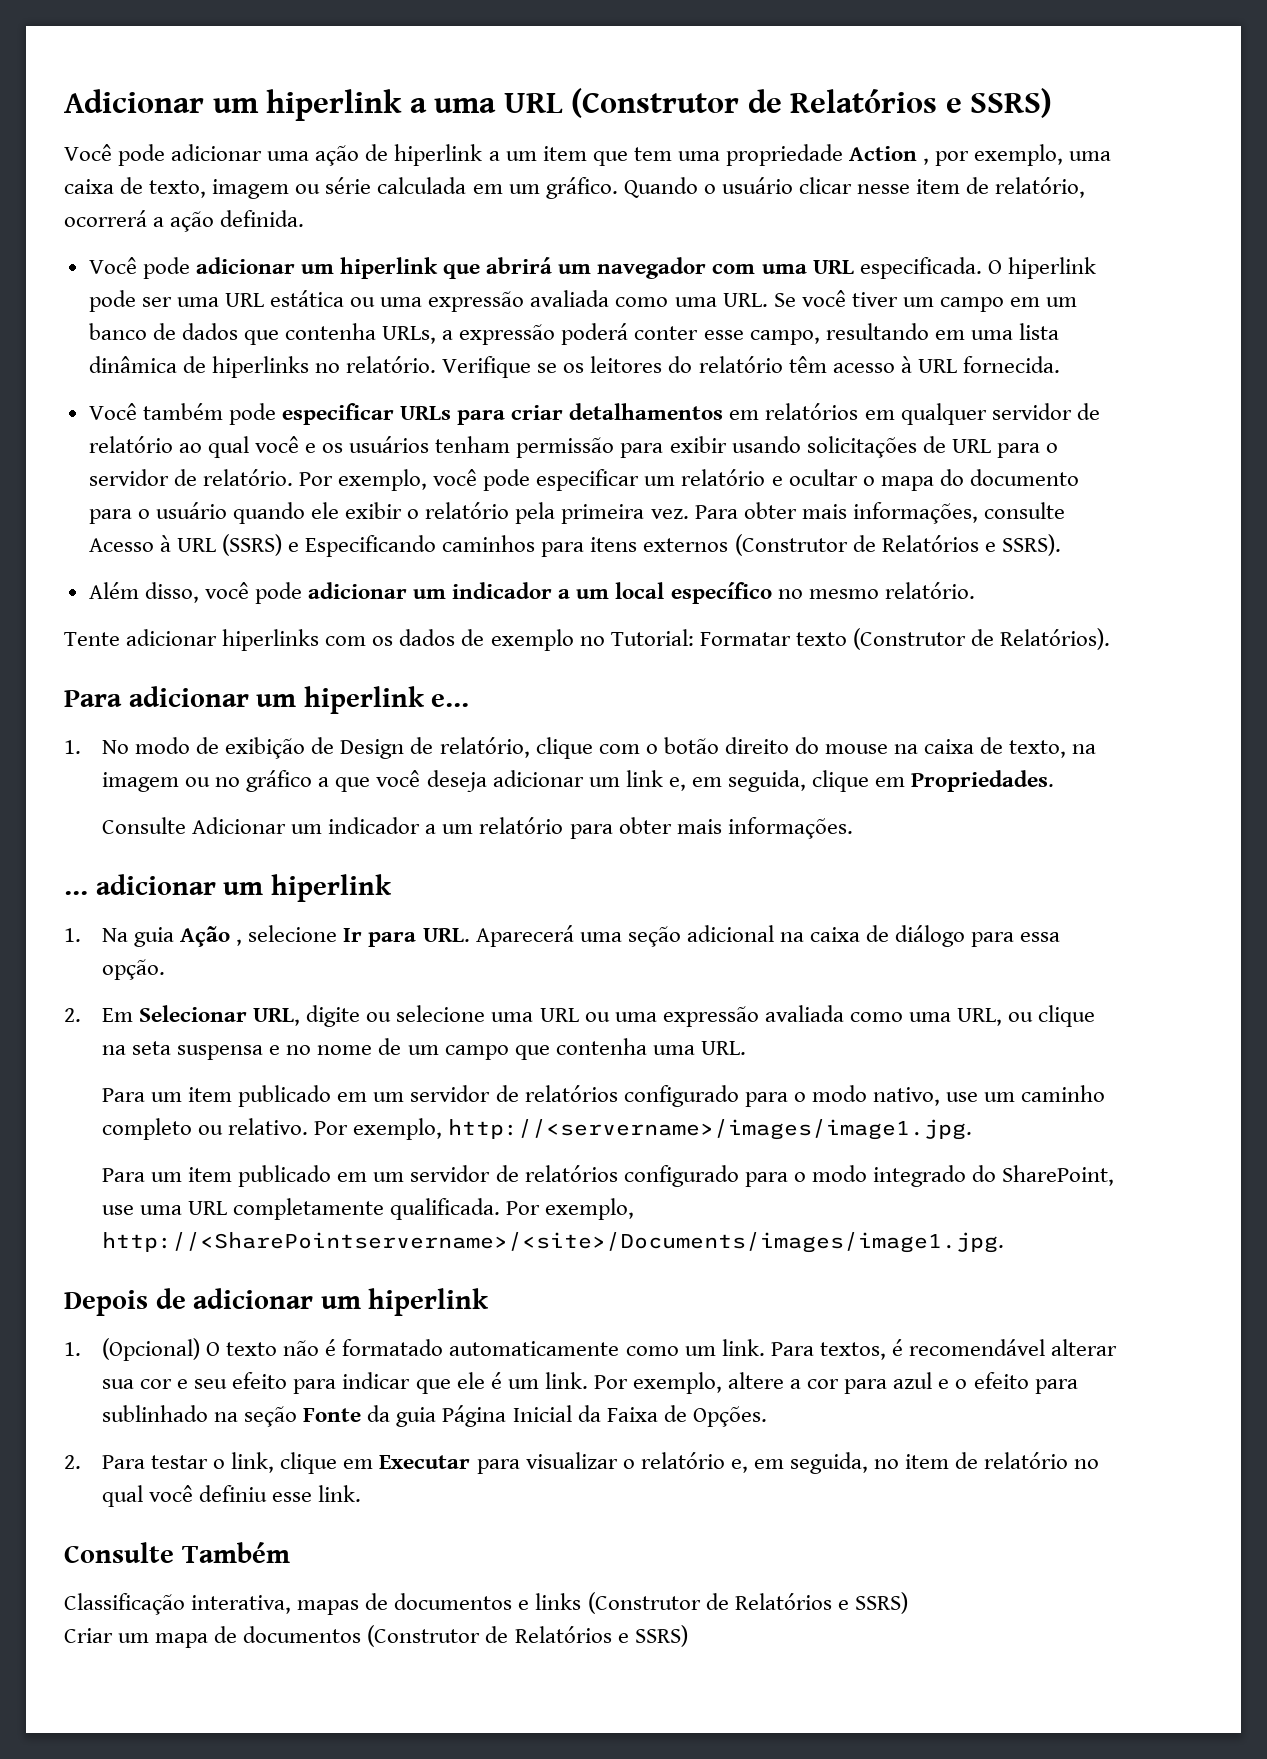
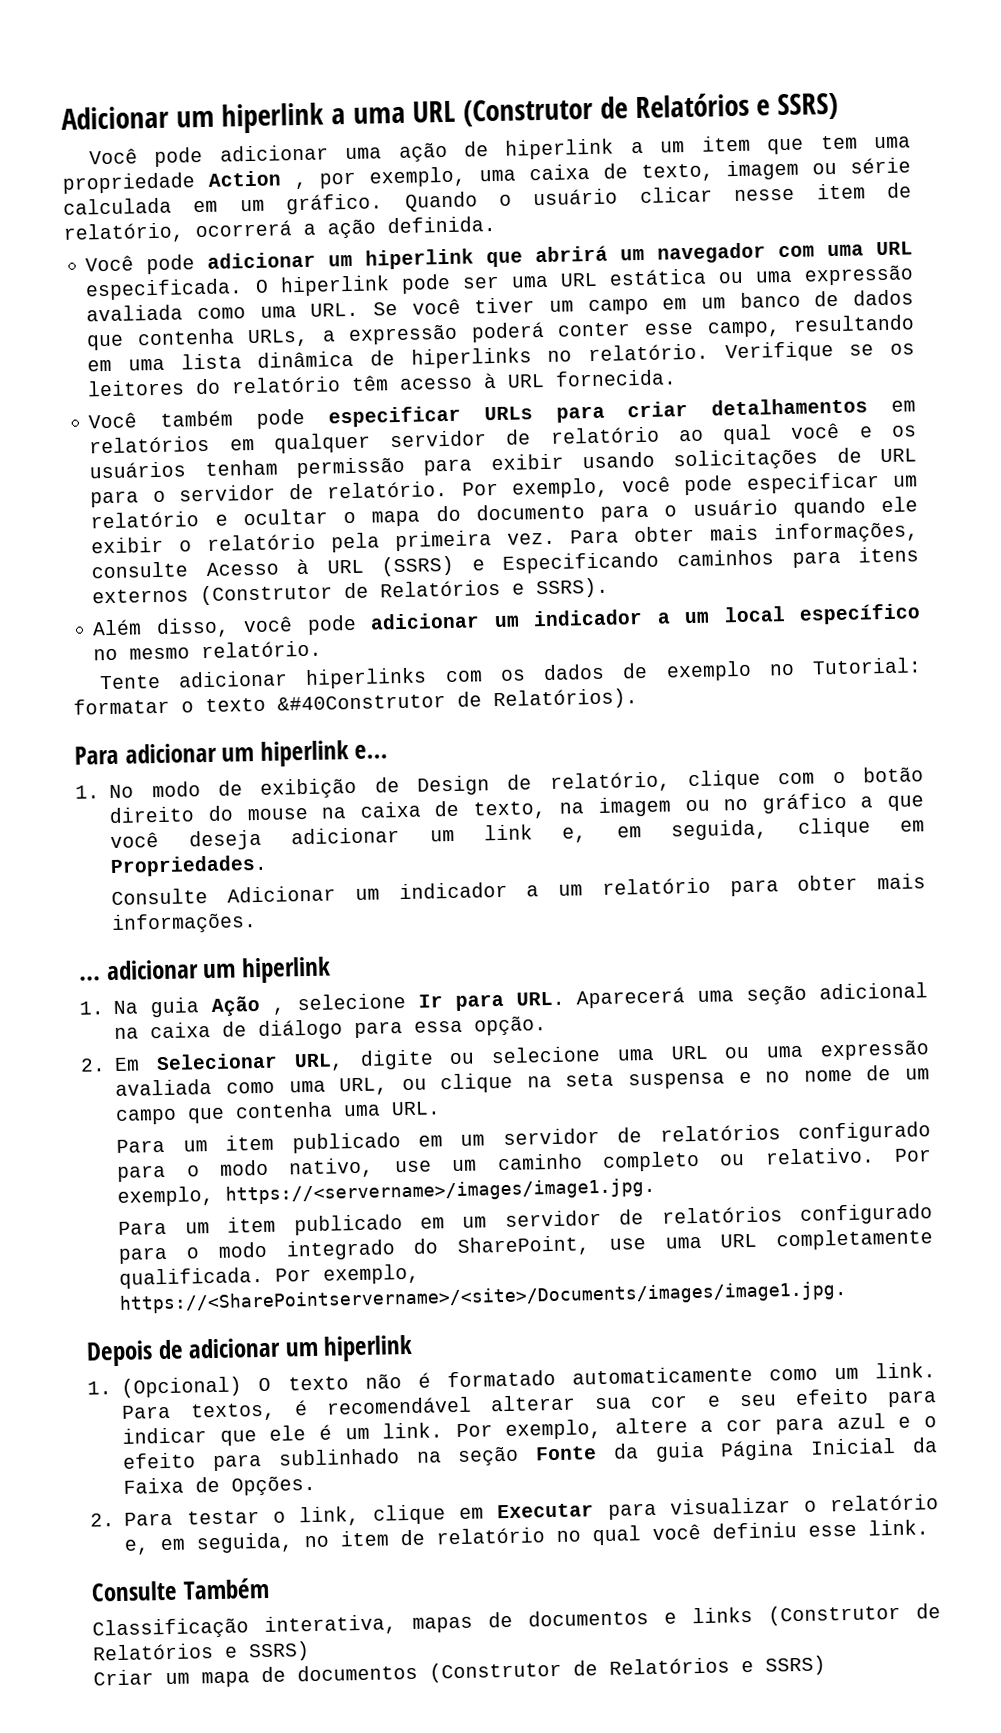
[699,628,966,650] Formatar texto (Construtor -> [73,694,446,715] formatar o texto &#40Construtor
[448,1119,973,1140] http://<servername>/images/image1.jpg. -> [225,1177,657,1205] https://<servername>/images/image1.jpg.
[101,1232,1004,1253] http://<SharePointservername>/<site>/Documents/images/image1.jpg. -> [119,1280,848,1314] https://<SharePointservername>/<site>/Documents/images/image1.jpg.

